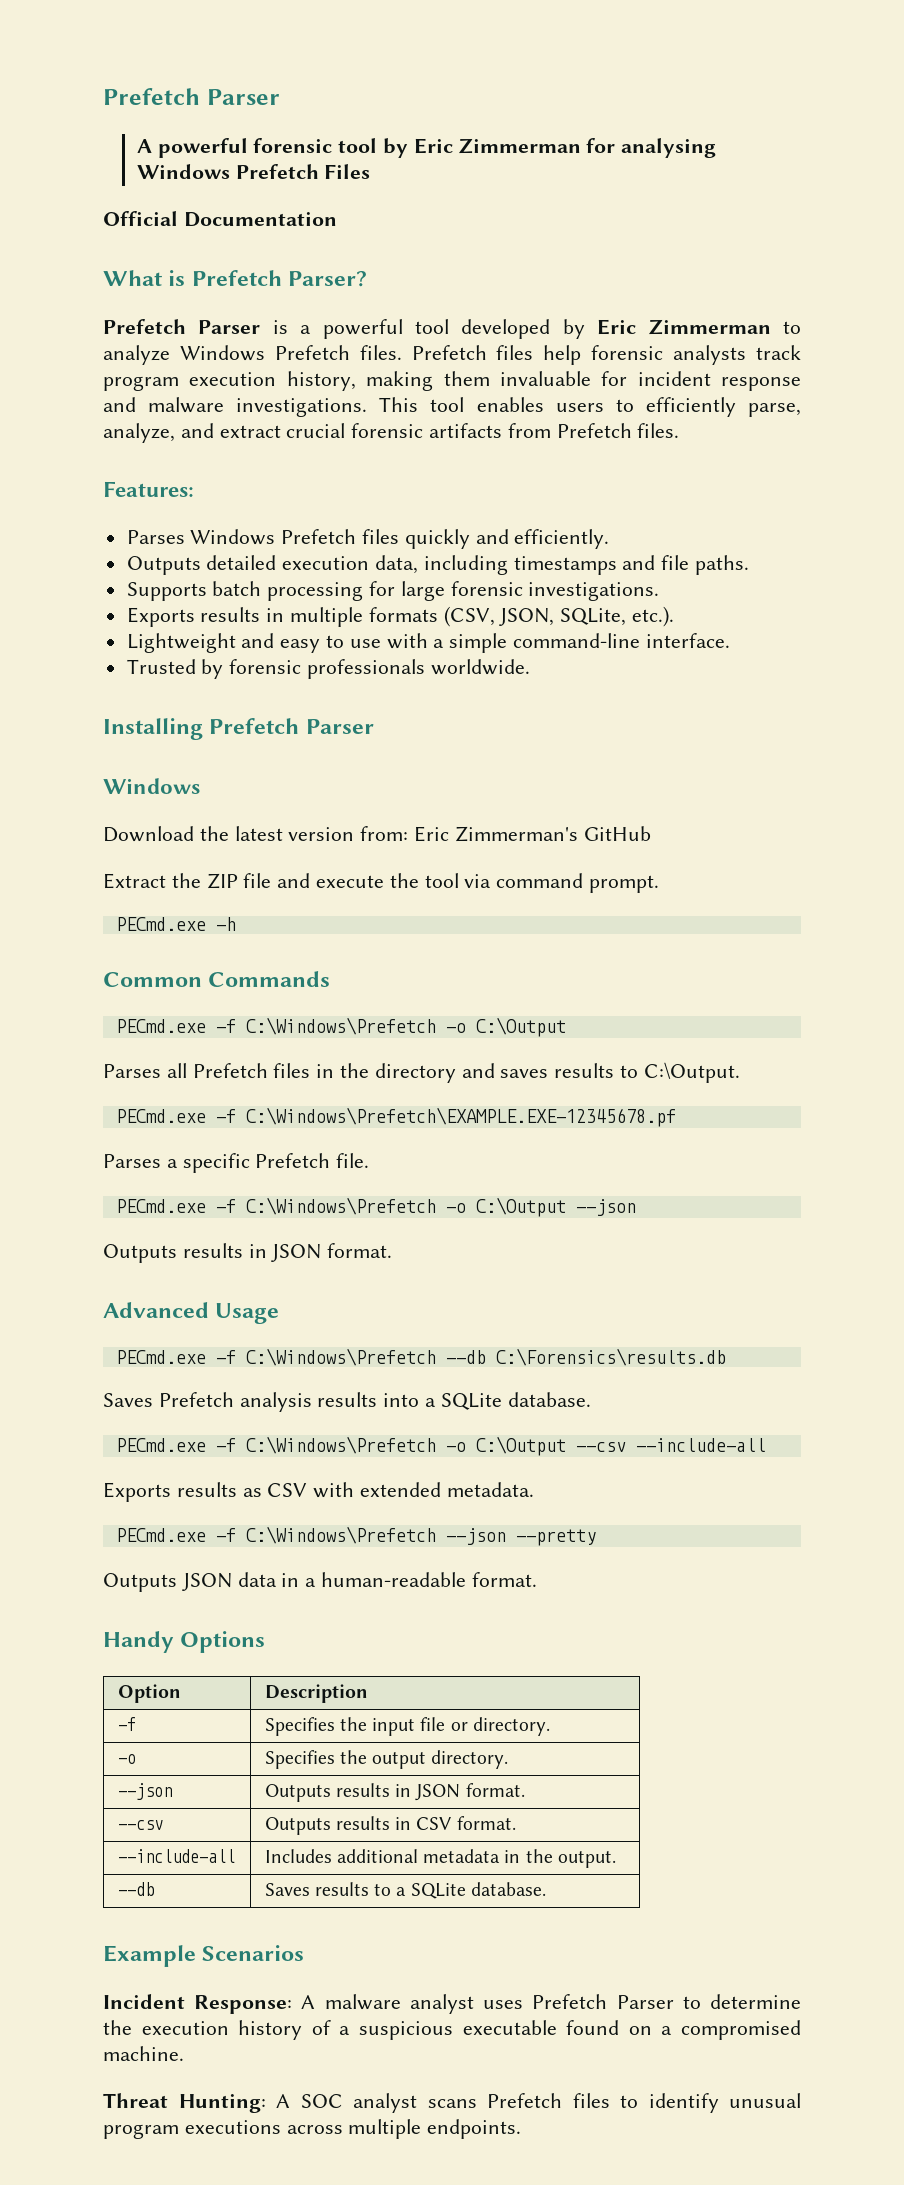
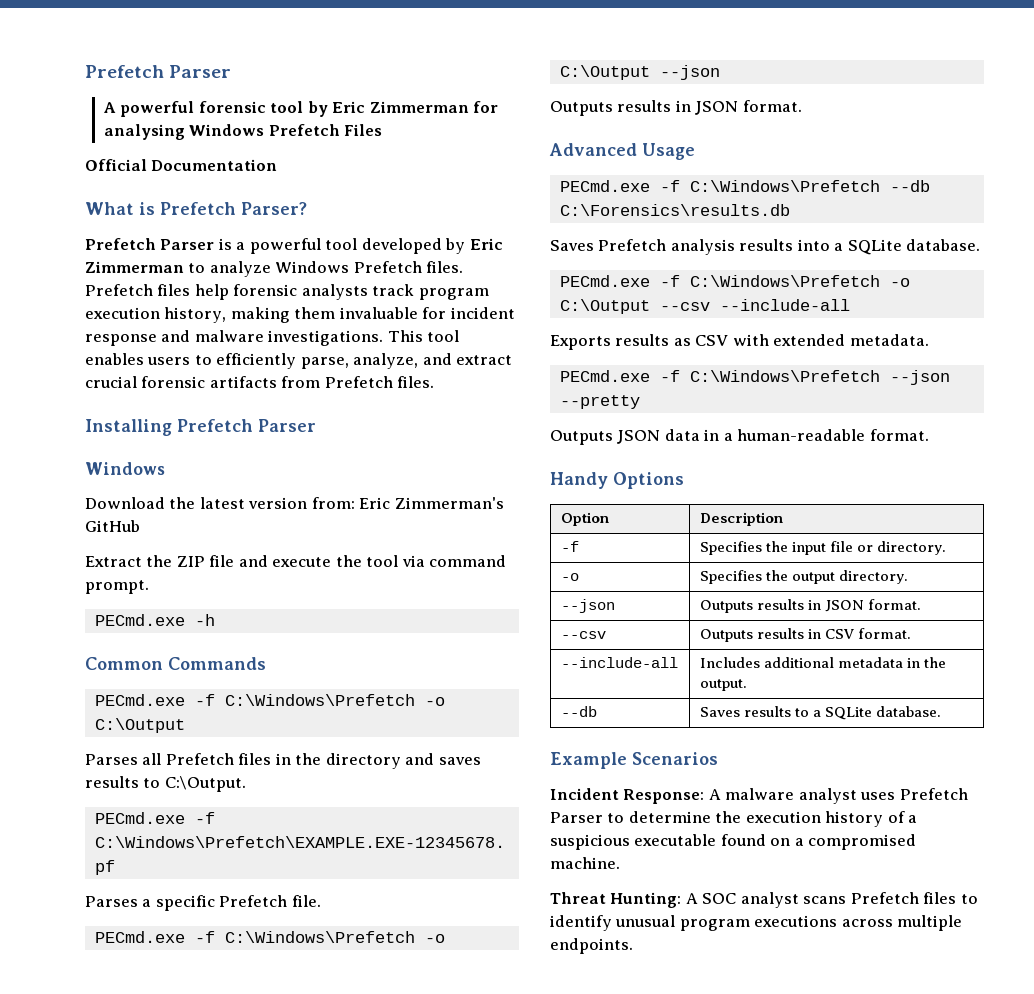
[103,481,194,497] [126,529,610,549] [126,555,750,575] [126,581,660,601] [126,606,675,627] [126,633,730,653] [126,659,530,679] // Features: // Parses Windows Prefetch files quickly and efficiently. // Outputs detailed execution data, including timestamps and file paths. // Supports batch processing for large forensic investigations. // Exports results in multiple formats (CSV, JSON, SQLite, etc.). // Lightweight and easy to use with a simple command-line interface. // Trusted by forensic professionals worldwide. -> (435, 382) none

